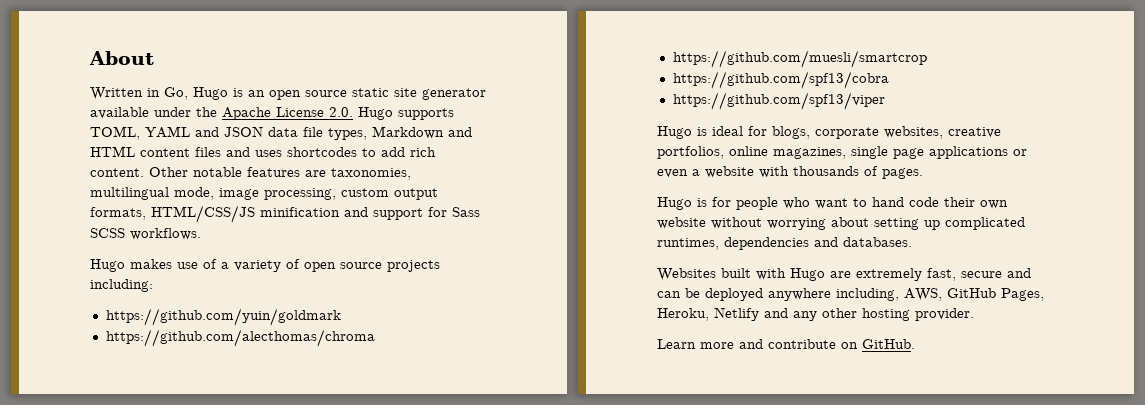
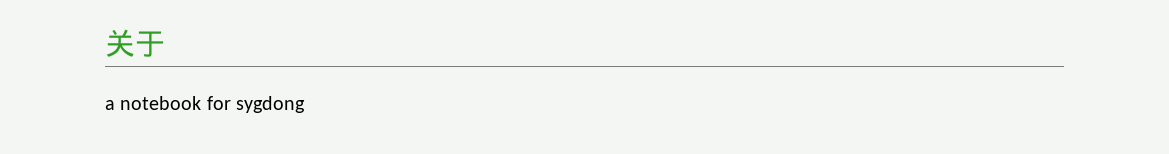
[89,51,154,65] [90,87,486,100] [90,107,454,120] [90,126,472,140] [90,146,436,157] [90,167,411,180] [90,187,438,200] [90,205,480,223] [90,228,201,240] [90,259,440,272] [90,279,153,292] [105,308,341,326] [105,329,375,347] [672,50,927,68] [672,71,889,89] [672,92,885,110] [657,126,1001,139] [657,146,1027,159] [657,166,923,179] [657,197,1008,210] [657,217,1025,230] [657,237,912,250] [657,268,1031,281] [657,288,1044,301] [657,307,974,321] [657,339,915,349] About // Written in Go, Hugo is an open source static site generator available under the Apache License 2.0. Hugo supports TOML, YAML and JSON data file types, Markdown and HTML content files and uses shortcodes to add rich content. Other notable features are taxonomies, multilingual mode, image processing, custom output formats, HTML/CSS/JS minification and support for Sass SCSS workflows. // Hugo makes use of a variety of open source projects including: // https://github.com/yuin/goldmark // https://github.com/alecthomas/chroma // https://github.com/muesli/smartcrop // https://github.com/spf13/cobra // https://github.com/spf13/viper // Hugo is ideal for blogs, corporate websites, creative portfolios, online magazines, single page applications or even a website with thousands of pages. // Hugo is for people who want to hand code their own website without worrying about setting up complicated runtimes, dependencies and databases. // Websites built with Hugo are extremely fast, secure and can be deployed anywhere including, AWS, GitHub Pages, Heroku, Netlify and any other hosting provider. // Learn more and contribute on GitHub. -> [105,29,165,57] [105,96,306,113] 关于 // a notebook for sygdong

